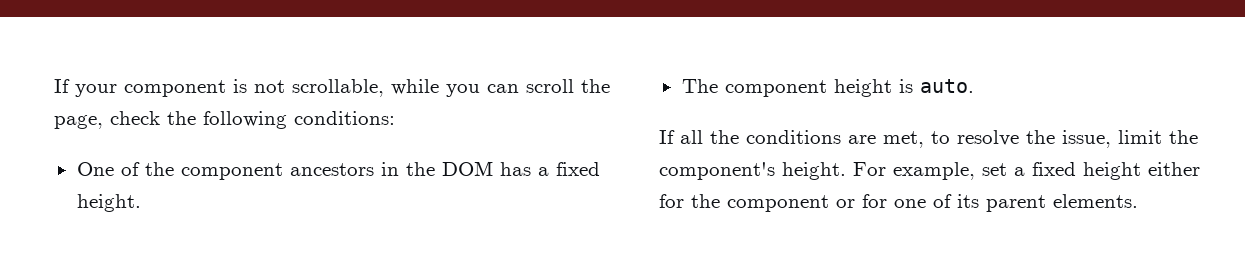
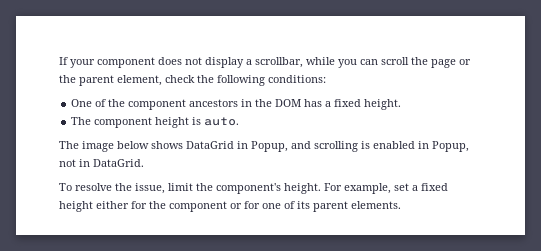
[233,79,384,97] is not scrollable, -> [158,57,303,68] does not display a scrollbar,
[54,115,103,129] page, -> [431,59,471,68] [59,75,162,86] page or the parent element,
[659,130,950,148] If all the conditions are met, to -> [59,141,469,152] [59,159,144,167] [59,183,72,191] The image below shows DataGrid in Popup, and scrolling is enabled in Popup, not in DataGrid. // To

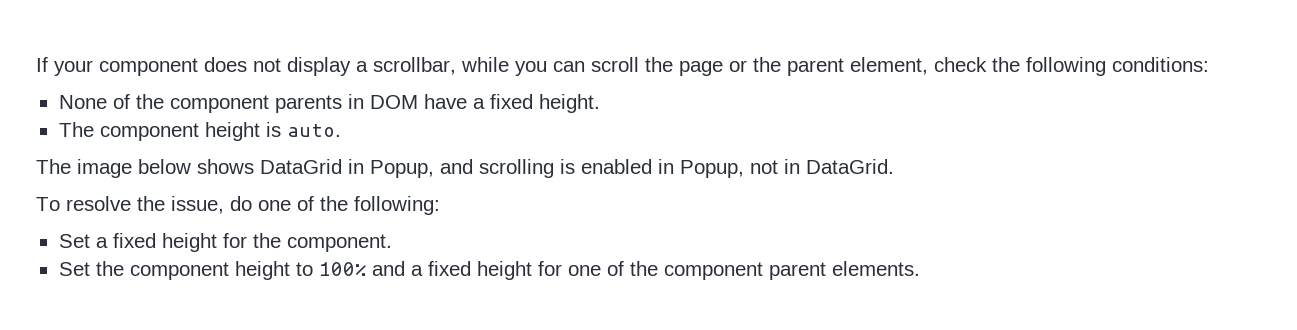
[71,99,323,110] // One of the component ancestors in the DOM has -> [58,94,467,113] // None of the component parents in DOM have
[168,183,448,194] [59,201,129,212] limit the component's height. For example, set a fixed height either -> [230,196,440,215] [58,233,217,252] do one of the following: // Set a fixed height
[169,201,242,212] component or -> [286,234,392,252] [58,261,532,280] component. // Set the component height to 100% and a fixed height
[297,201,310,209] its -> [629,261,763,280] the component

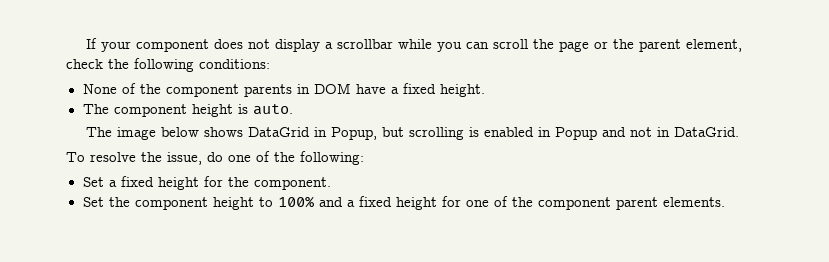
[373,57,456,75] scrollbar, -> [337,39,394,49] scrollbar
[440,159,473,174] and -> [382,127,405,137] but
[680,160,744,178] Popup, -> [555,127,627,140] Popup and

